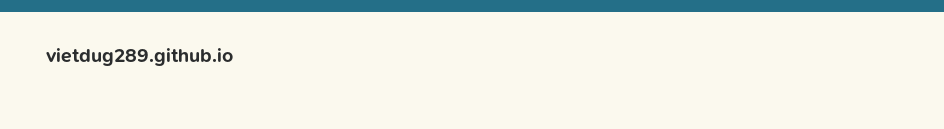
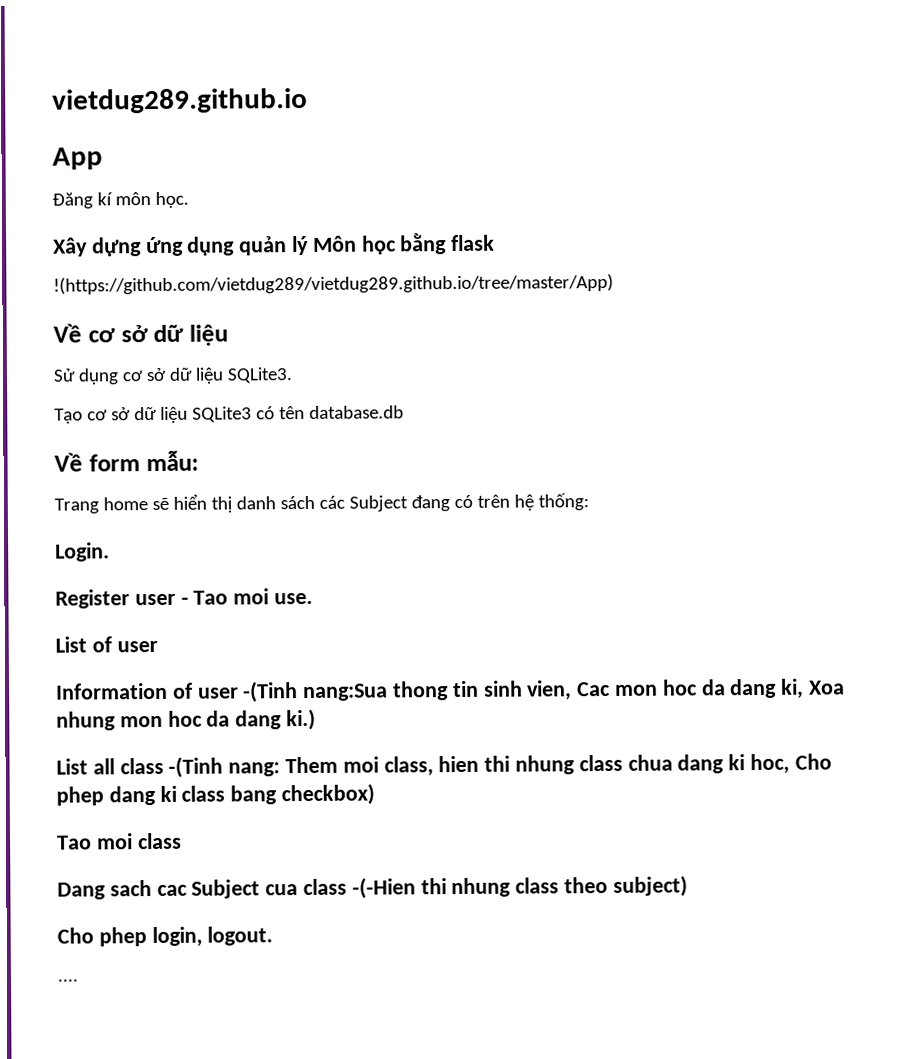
(233, 57) none -> [52,147,103,170] [52,191,189,209] [53,233,496,257] [53,273,614,295] [53,323,228,346] [53,367,293,385] [54,405,404,424] [54,450,199,472] [54,493,589,514] [55,542,110,562] [55,588,314,609] [55,636,158,653] [56,678,846,703] [56,708,317,731] [56,753,832,778] [56,783,376,806] [57,832,182,850] [57,875,688,900] [57,926,274,948] [57,978,78,982] // App // Đăng kí môn học. // Xây dựng ứng dụng quản lý Môn học bằng flask // !(https://github.com/vietdug289/vietdug289.github.io/tree/master/App) // Về cơ sở dữ liệu // Sử dụng cơ sở dữ liệu SQLite3. // Tạo cơ sở dữ liệu SQLite3 có tên database.db // Về form mẫu: // Trang home sẽ hiển thị danh sách các Subject đang có trên hệ thống: // Login. // Register user - Tao moi use. // List of user // Information of user -(Tinh nang:Sua thong tin sinh vien, Cac mon hoc da dang ki, Xoa nhung mon hoc da dang ki.) // List all class -(Tinh nang: Them moi class, hien thi nhung class chua dang ki hoc, Cho phep dang ki class bang checkbox) // Tao moi class // Dang sach cac Subject cua class -(-Hien thi nhung class theo subject) // Cho phep login, logout. // ....

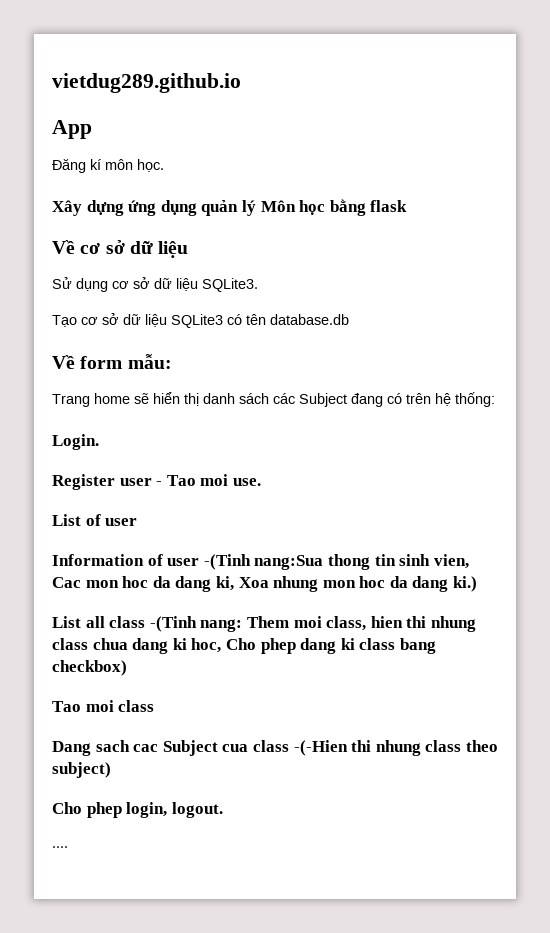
[53,273,614,295] // !(https://github.com/vietdug289/vietdug289.github.io/tree/master/App) -> (408, 206) none

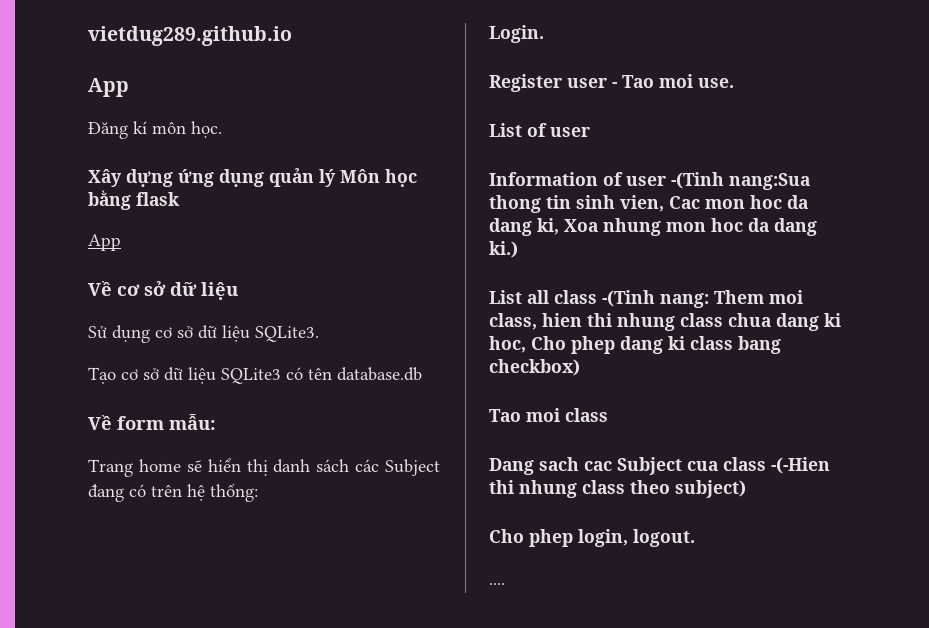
(408, 206) none -> [88,234,121,251] // App

